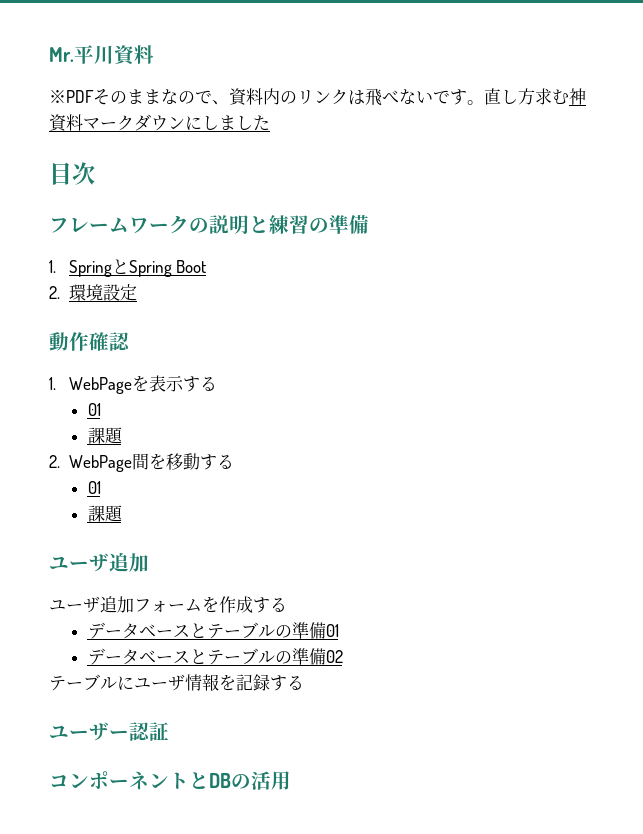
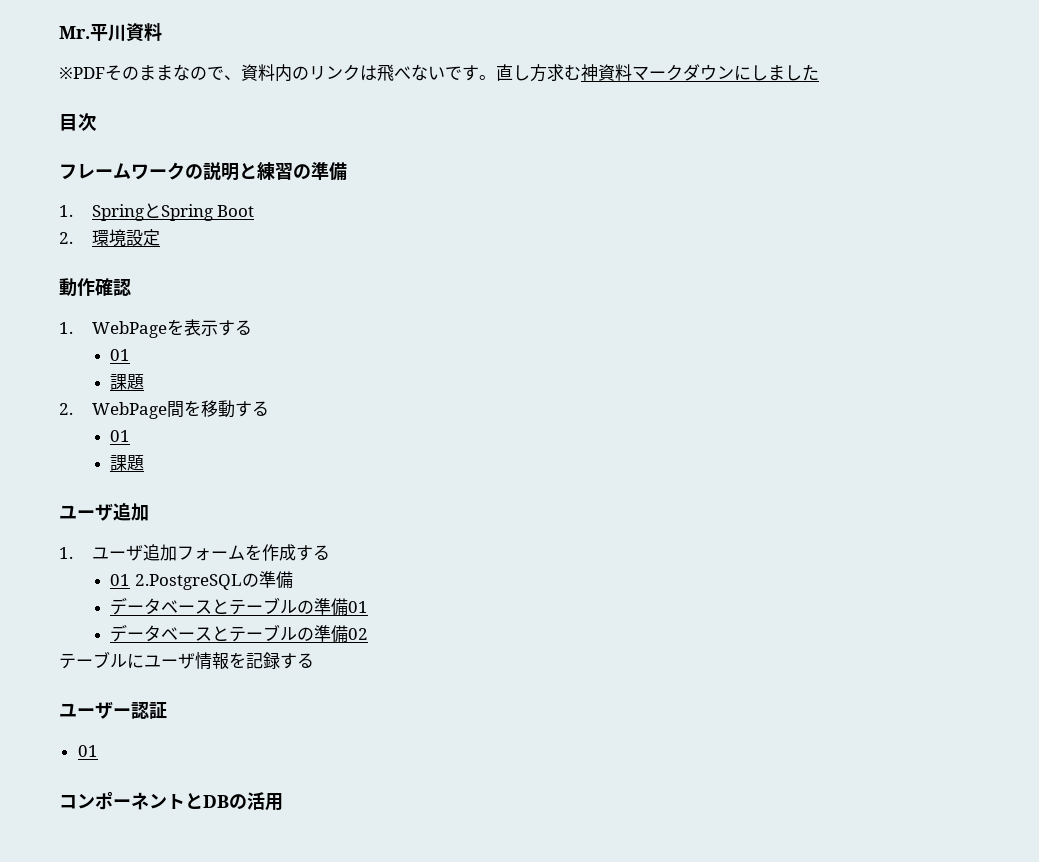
(149, 562) none -> [59,547,73,559] 1.
(287, 604) none -> [110,571,294,590] // 01 2.PostgreSQLの準備
(169, 731) none -> [77,745,98,757] // 01

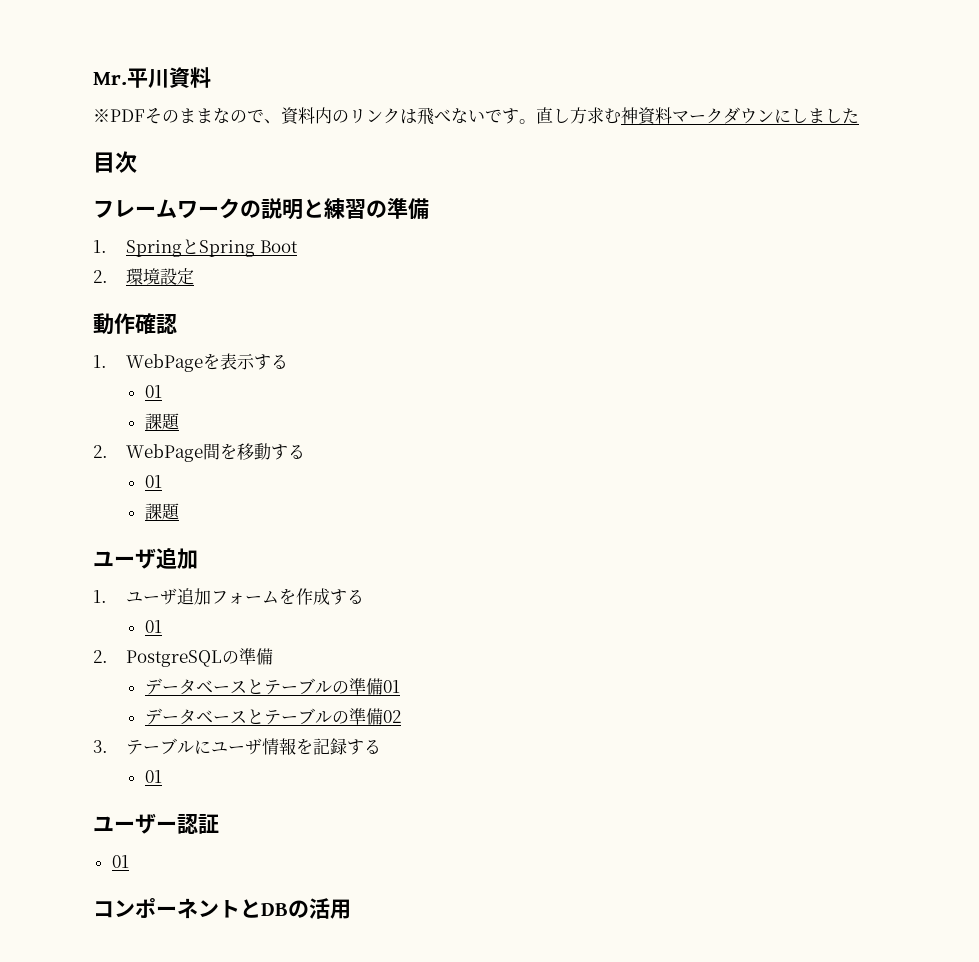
[135,574,243,590] 2.PostgreSQL -> [93,650,222,667] // 2. PostgreSQL
(369, 634) none -> [93,740,108,753] 3.
(314, 660) none -> [144,770,162,783] // 01

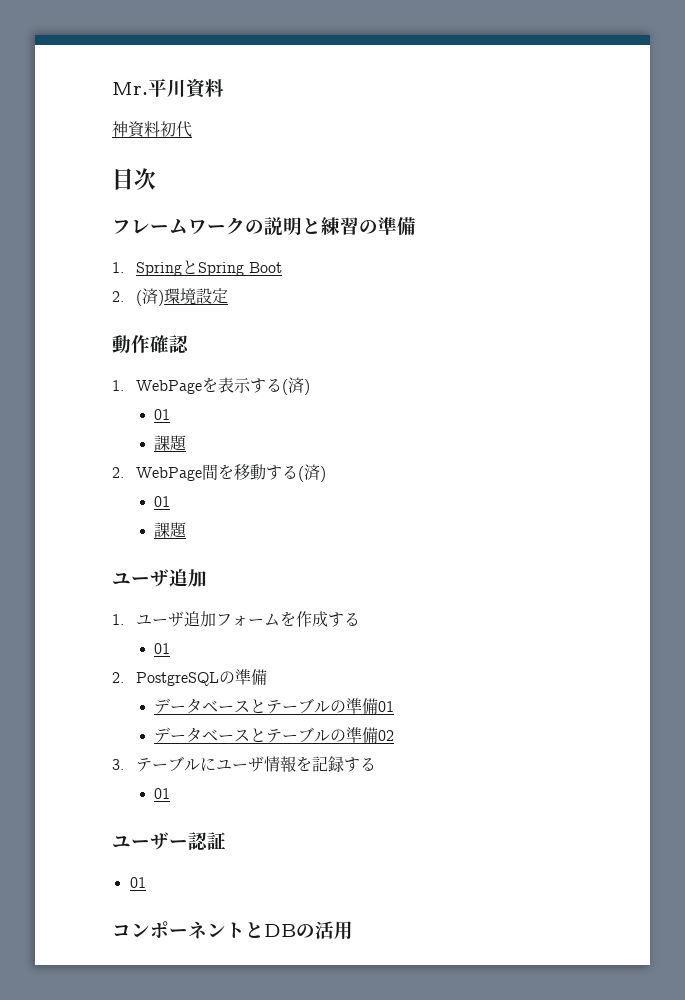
[93,107,859,125] ※PDFそのままなので、資料内のリンクは飛べないです。直し方求む神資料マークダウンにしました -> [112,121,192,138] 神資料初代
(108, 276) none -> [136,288,165,306] (済)
(288, 361) none -> [282,377,311,395] (済)
(305, 451) none -> [298,464,327,482] (済)

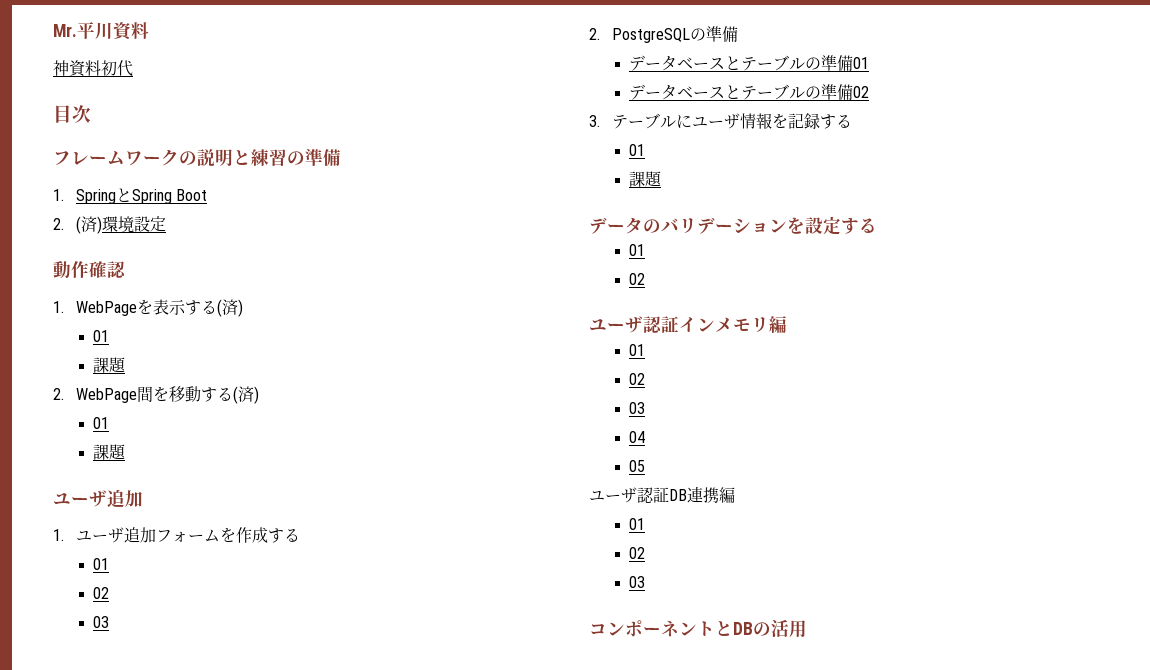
(170, 648) none -> [93,587,110,599] [93,616,110,628] // 02 // 03
[112,832,226,850] [129,877,146,888] // ユーザー認証 // 01 -> [629,171,663,187] [589,216,877,235] [629,244,646,256] [629,273,646,285] [589,316,787,333] [629,344,646,356] [629,373,646,385] [629,402,646,414] [629,431,646,443] [629,460,646,472] [589,486,735,503] [629,518,646,530] [629,547,646,559] [629,576,646,588] // 課題 // データのバリデーションを設定する // 01 // 02 // ユーザ認証インメモリ編 // 01 // 02 // 03 // 04 // 05 // ユーザ認証DB連携編 // 01 // 02 // 03

